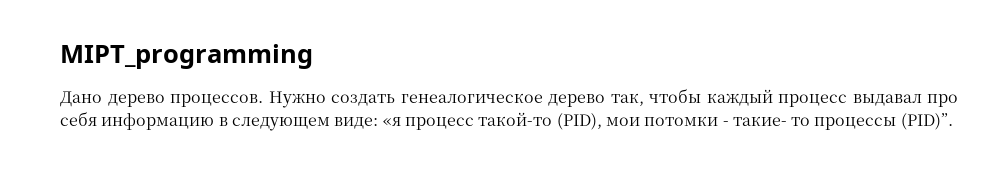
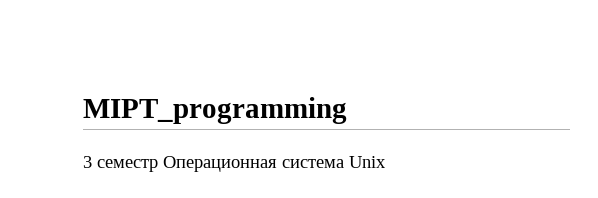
[60,88,958,108] [60,111,953,131] Дано дерево процессов. Нужно создать генеалогическое дерево так, чтобы каждый процесс выдавал про себя информацию в следующем виде: «я процесс такой-то (PID), мои потомки - такие- то процессы (PID)”. -> [83,156,386,172] 3 семестр Операционная система Unix

